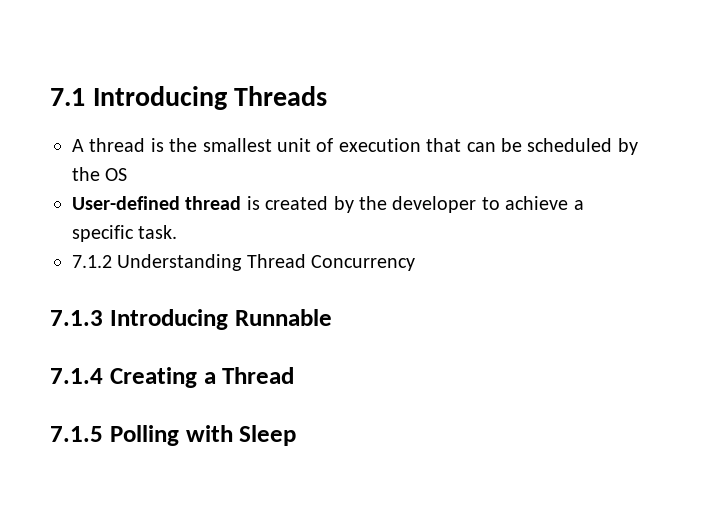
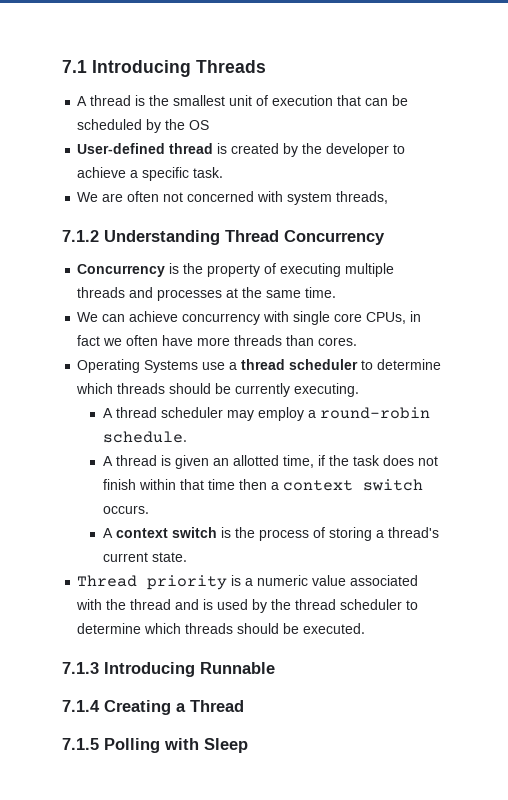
[72,254,416,271] 7.1.2 Understanding Thread Concurrency -> [77,191,389,205] [62,230,385,245] [77,263,395,277] [77,287,337,301] [77,311,422,325] [77,335,358,346] [77,359,442,373] [76,383,360,397] [102,407,430,421] [102,431,187,443] [102,455,438,469] [102,479,423,491] [102,505,149,514] [102,527,439,541] [102,552,187,562] [77,575,419,590] [76,599,419,613] [77,623,366,634] We are often not concerned with system threads, // 7.1.2 Understanding Thread Concurrency // Concurrency is the property of executing multiple threads and processes at the same time. // We can achieve concurrency with single core CPUs, in fact we often have more threads than cores. // Operating Systems use a thread scheduler to determine which threads should be currently executing. // A thread scheduler may employ a round-robin schedule. // A thread is given an allotted time, if the task does not finish within that time then a context switch occurs. // A context switch is the process of storing a thread's current state. // Thread priority is a numeric value associated with the thread and is used by the thread scheduler to determine which threads should be executed.

